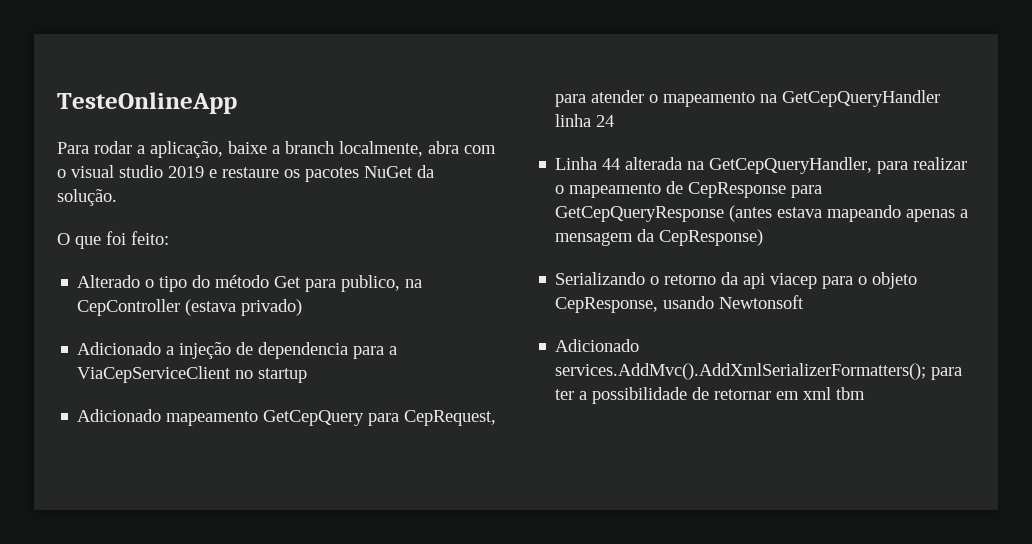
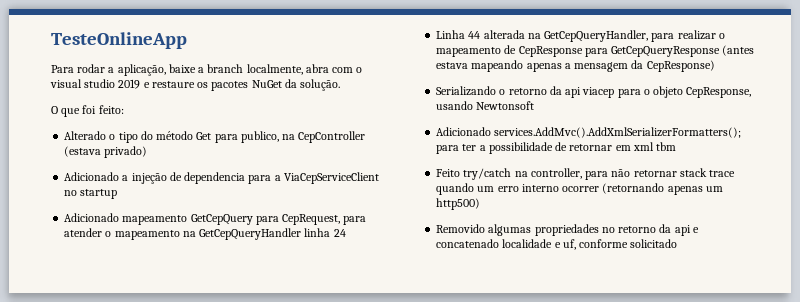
(866, 393) none -> [436,168,736,180] [436,183,723,195] [436,198,481,210] [436,224,699,236] [436,239,678,250] // Feito try/catch na controller, para não retornar stack trace quando um erro interno ocorrer (retornando apenas um http500) // Removido algumas propriedades no retorno da api e concatenado localidade e uf, conforme solicitado

